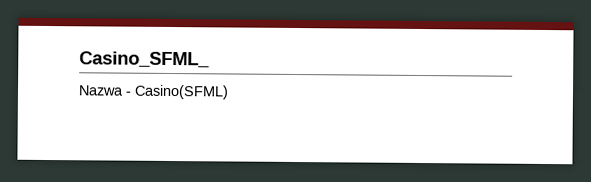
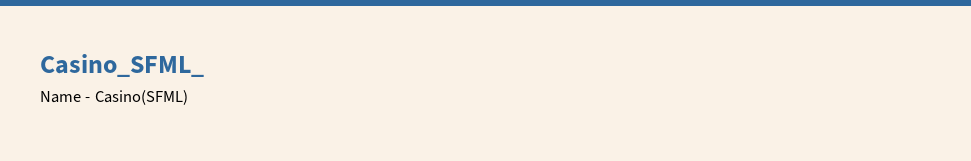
[78,85,124,96] Nazwa -> [40,91,81,103] Name

